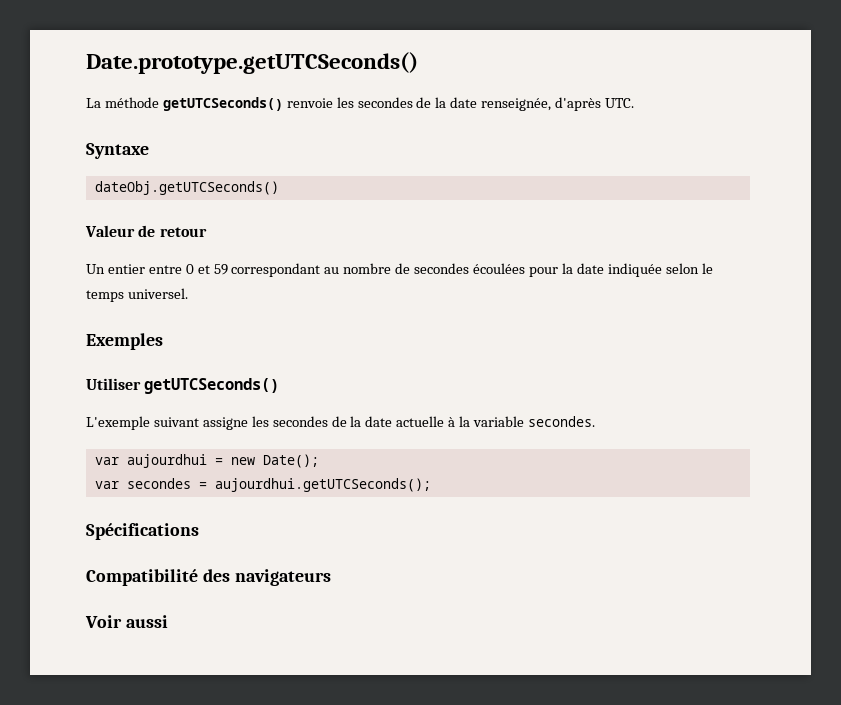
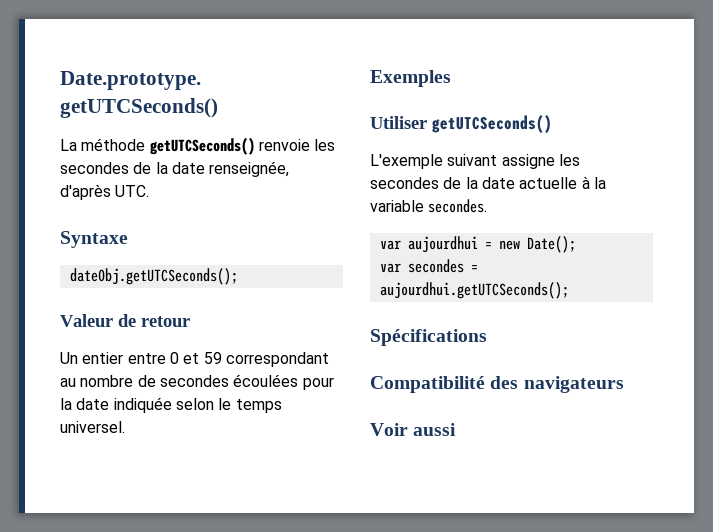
[94,181,279,195] dateObj.getUTCSeconds() -> [69,268,238,285] dateObj.getUTCSeconds();

